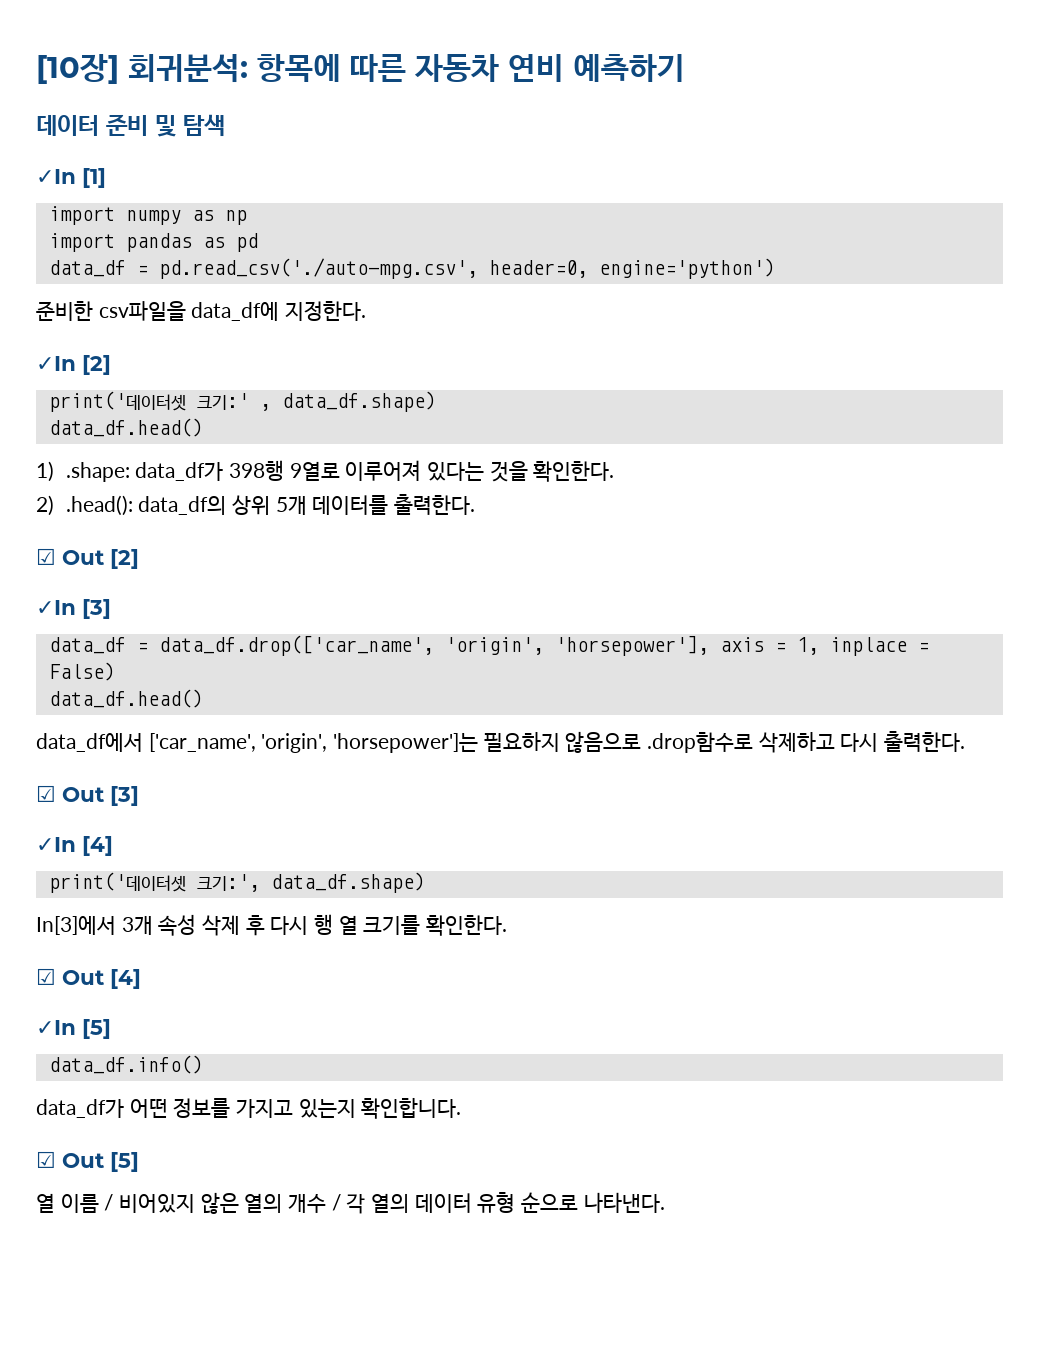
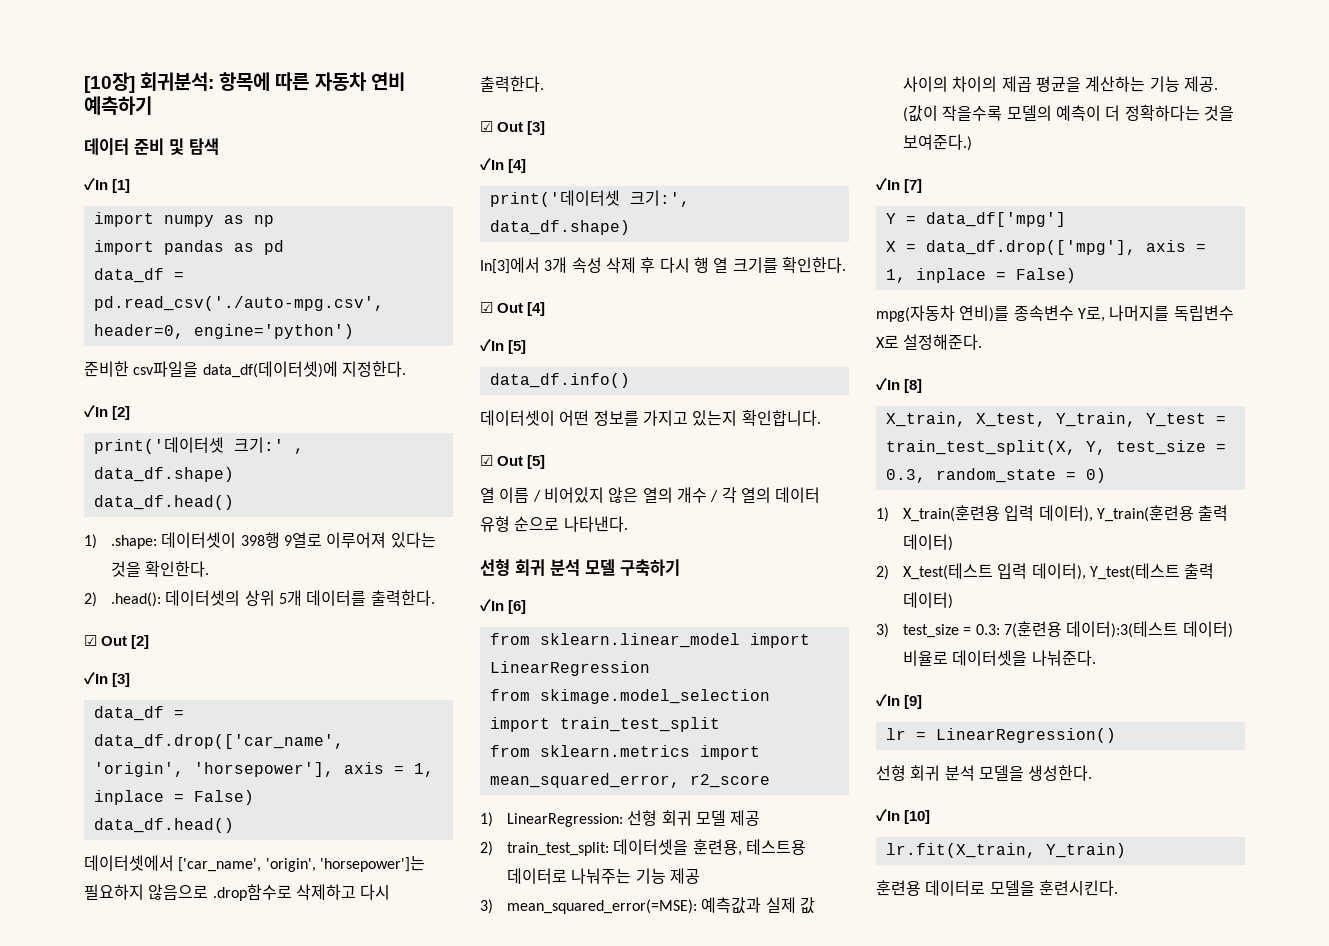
[191,302,280,321] data_df에 -> [202,361,338,378] data_df(데이터셋)에
[135,462,224,481] data_df가 -> [161,532,237,548] 데이터셋이
[138,496,227,515] data_df의 -> [165,590,241,606] 데이터셋의
[36,733,143,752] data_df에서 -> [84,855,174,871] 데이터셋에서
[36,1099,124,1118] data_df가 -> [480,410,555,426] 데이터셋이
(665, 1202) none -> [480,559,680,576] [480,599,527,614] [489,633,810,648] [489,661,650,676] [489,689,770,704] [489,717,720,732] [489,745,760,760] [489,773,770,788] [480,810,761,827] [480,839,807,856] [507,868,701,884] [480,897,816,914] [903,76,1219,92] [903,105,1235,122] [903,134,973,151] [876,178,923,193] [885,212,1066,227] [885,240,1206,255] [885,268,1076,283] [876,305,1234,322] [876,334,983,350] [876,378,923,393] [885,412,1226,427] [885,440,1226,455] [885,468,1106,483] [876,505,1229,522] [903,534,954,551] [876,563,1215,580] [903,592,954,609] [876,621,1233,638] [903,650,1096,666] [876,694,923,709] [885,728,1116,743] [876,765,1093,781] [876,809,931,824] [885,843,1126,858] [876,880,1118,896] // 선형 회귀 분석 모델 구축하기 // ✓In [6] // from sklearn.linear_model import LinearRegression // from skimage.model_selection import train_test_split // from sklearn.metrics import mean_squared_error, r2_score // 1) LinearRegression: 선형 회귀 모델 제공 // 2) train_test_split: 데이터셋을 훈련용, 테스트용 데이터로 나눠주는 기능 제공 // 3) mean_squared_error(=MSE): 예측값과 실제 값 사이의 차이의 제곱 평균을 계산하는 기능 제공. (값이 작을수록 모델의 예측이 더 정확하다는 것을 보여준다.) // ✓In [7] // Y = data_df['mpg'] // X = data_df.drop(['mpg'], axis = 1, inplace = False) // mpg(자동차 연비)를 종속변수 Y로, 나머지를 독립변수 X로 설정해준다. // ✓In [8] // X_train, X_test, Y_train, Y_test = train_test_split(X, Y, test_size = 0.3, random_state = 0) // 1) X_train(훈련용 입력 데이터), Y_train(훈련용 출력 데이터) // 2) X_test(테스트 입력 데이터), Y_test(테스트 출력 데이터) // 3) test_size = 0.3: 7(훈련용 데이터):3(테스트 데이터) 비율로 데이터셋을 나눠준다. // ✓In [9] // lr = LinearRegression() // 선형 회귀 분석 모델을 생성한다. // ✓In [10] // lr.fit(X_train, Y_train) // 훈련용 데이터로 모델을 훈련시킨다.

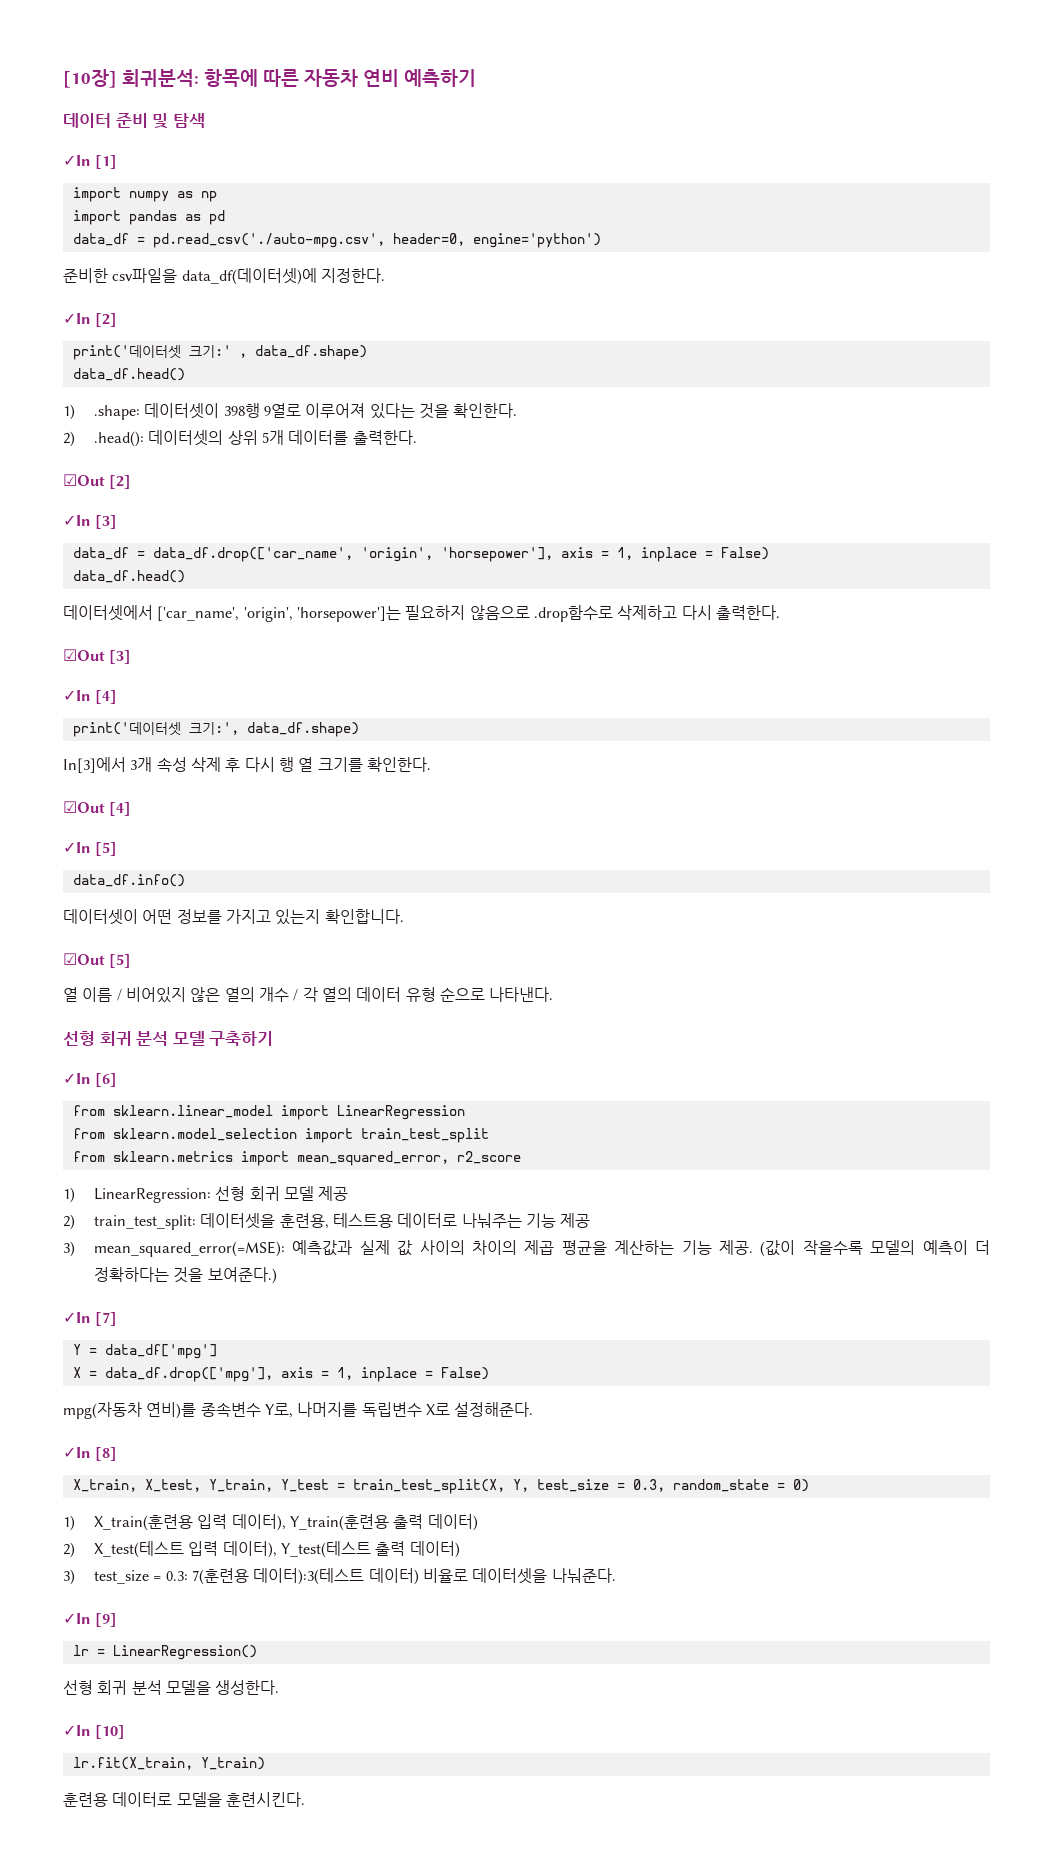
[84,635,128,646] ☑ Out -> [63,474,105,486] ☑Out
[480,121,524,132] ☑ Out -> [63,649,105,661] ☑Out
[480,302,524,313] ☑ Out -> [63,801,105,813] ☑Out
[480,455,524,466] ☑ Out -> [63,953,105,965] ☑Out
[539,689,770,704] skimage.model_selection -> [112,1128,297,1141] sklearn.model_selection

